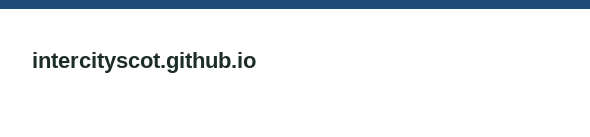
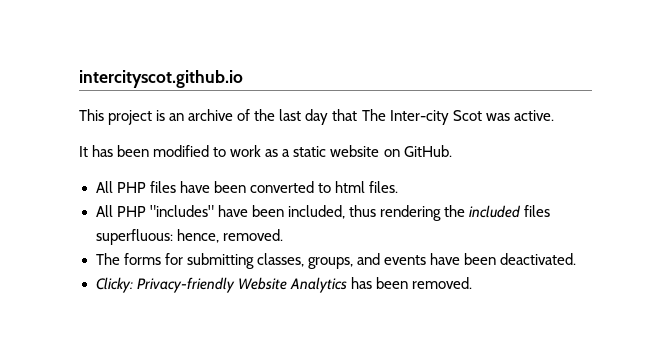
(256, 62) none -> [79,109,554,125] [79,145,452,157] [95,181,398,193] [95,205,550,221] [95,229,283,245] [95,253,576,269] [95,277,472,293] // This project is an archive of the last day that The Inter-city Scot was active. // It has been modified to work as a static website on GitHub. // All PHP files have been converted to html files. // All PHP "includes" have been included, thus rendering the included files superfluous: hence, removed. // The forms for submitting classes, groups, and events have been deactivated. // Clicky: Privacy-friendly Website Analytics has been removed.

